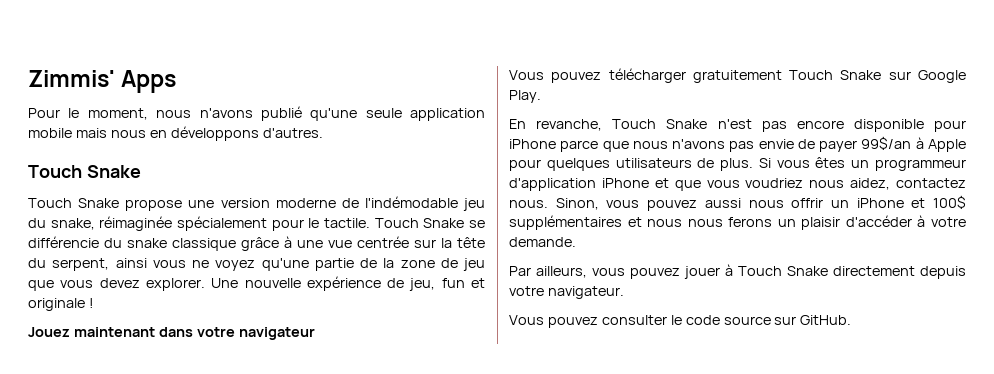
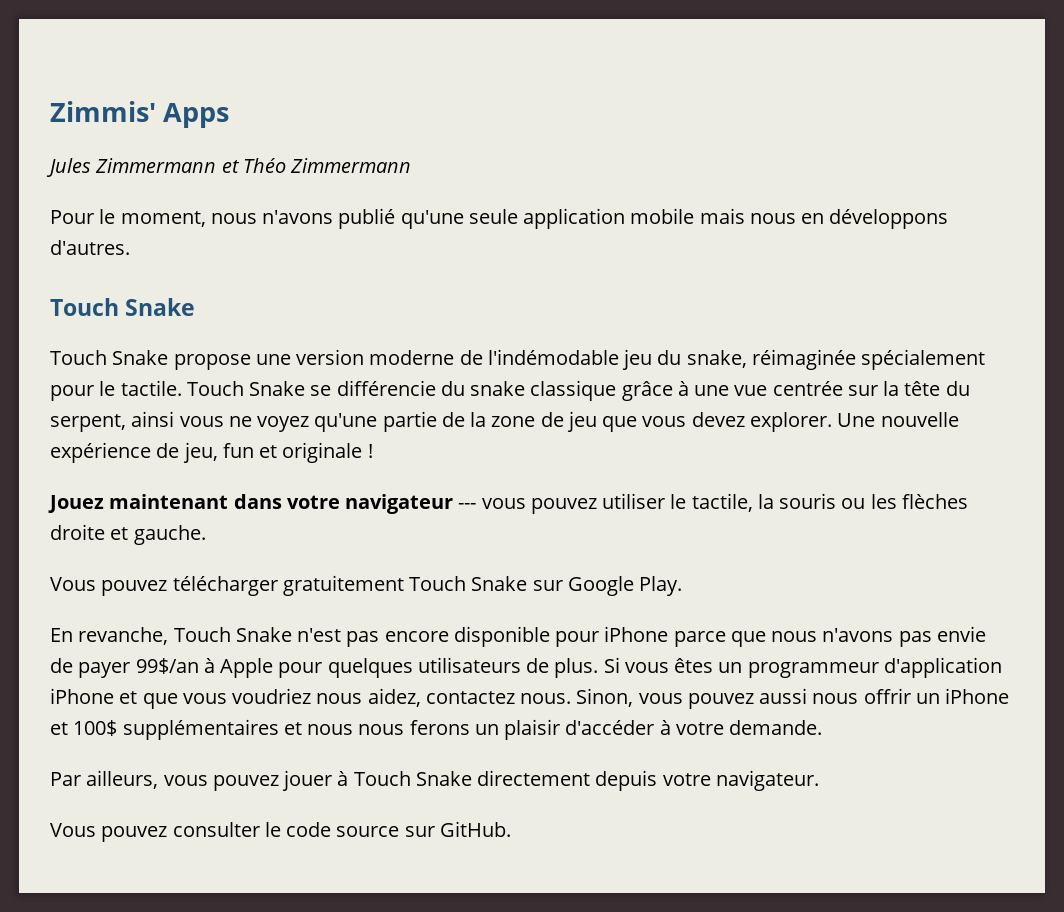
(177, 81) none -> [46,158,412,177] // Jules Zimmermann et Théo Zimmermann
(315, 333) none -> [458,493,968,514] [50,524,206,545] --- vous pouvez utiliser le tactile, la souris ou les flèches droite et gauche.

